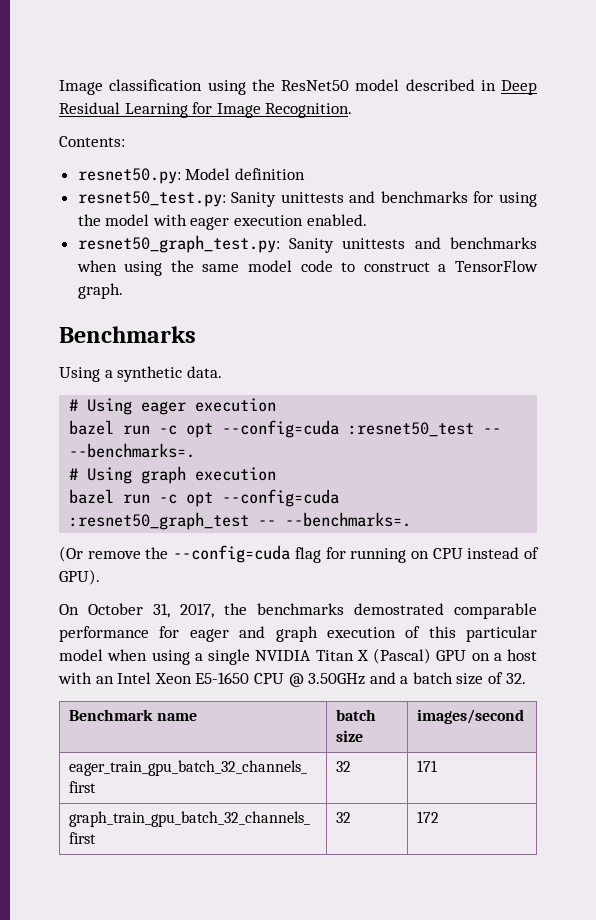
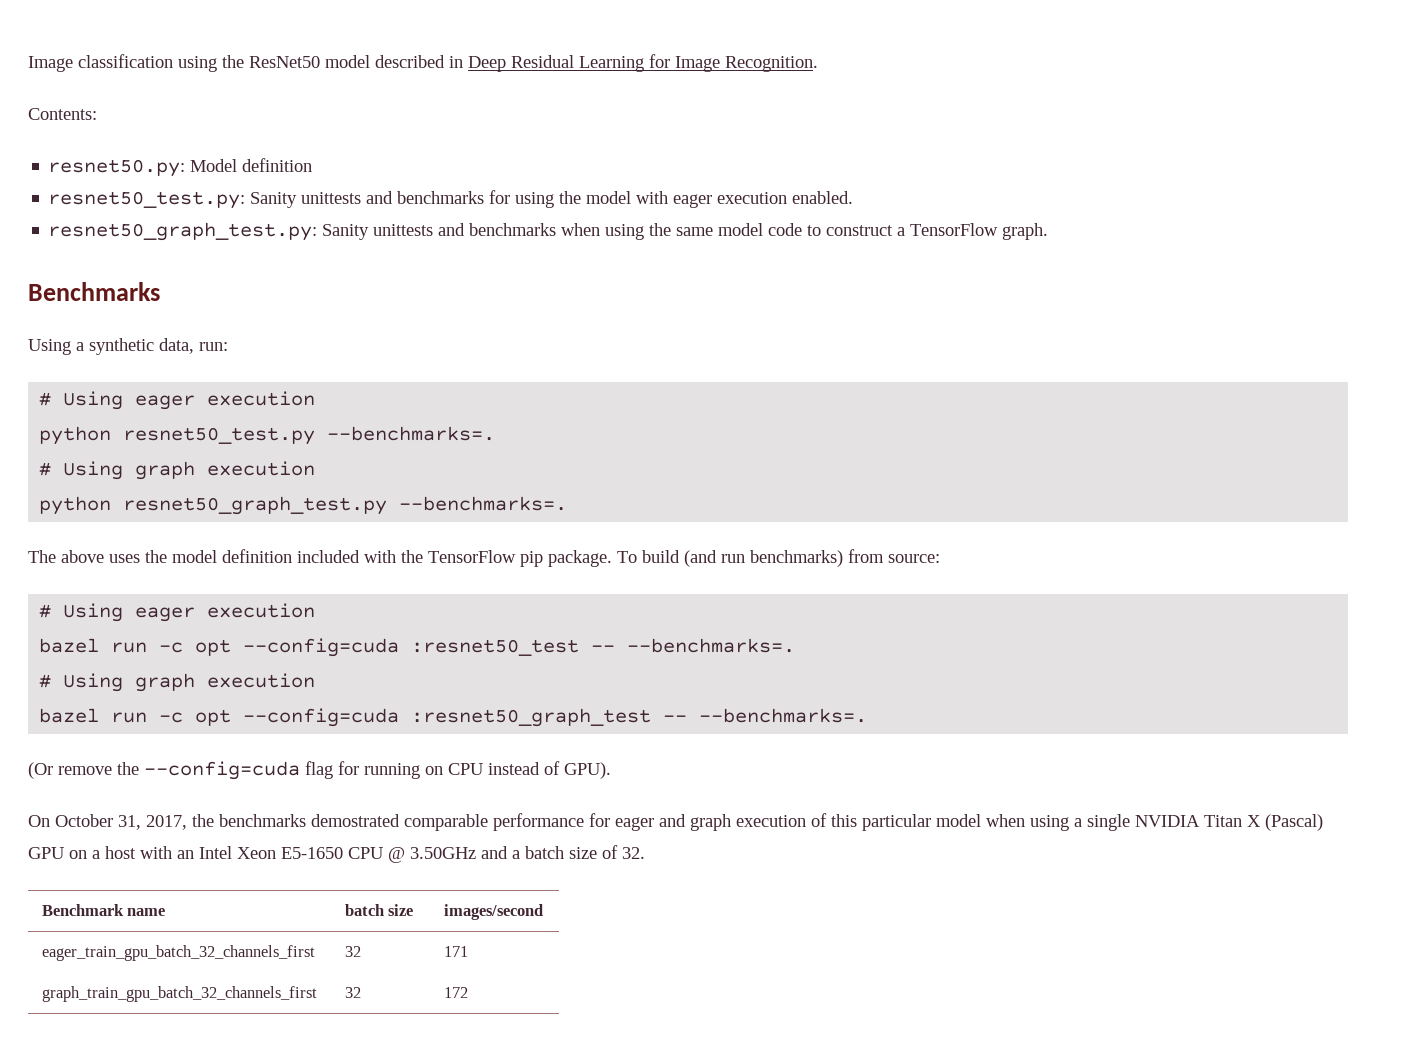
[186,366,222,378] data. -> [159,338,228,354] [39,391,316,410] [39,426,496,445] [39,461,316,480] [39,496,568,515] [28,549,940,567] data, run: // # Using eager execution // python resnet50_test.py --benchmarks=. // # Using graph execution // python resnet50_graph_test.py --benchmarks=. // The above uses the model definition included with the TensorFlow pip package. To build (and run benchmarks) from source:

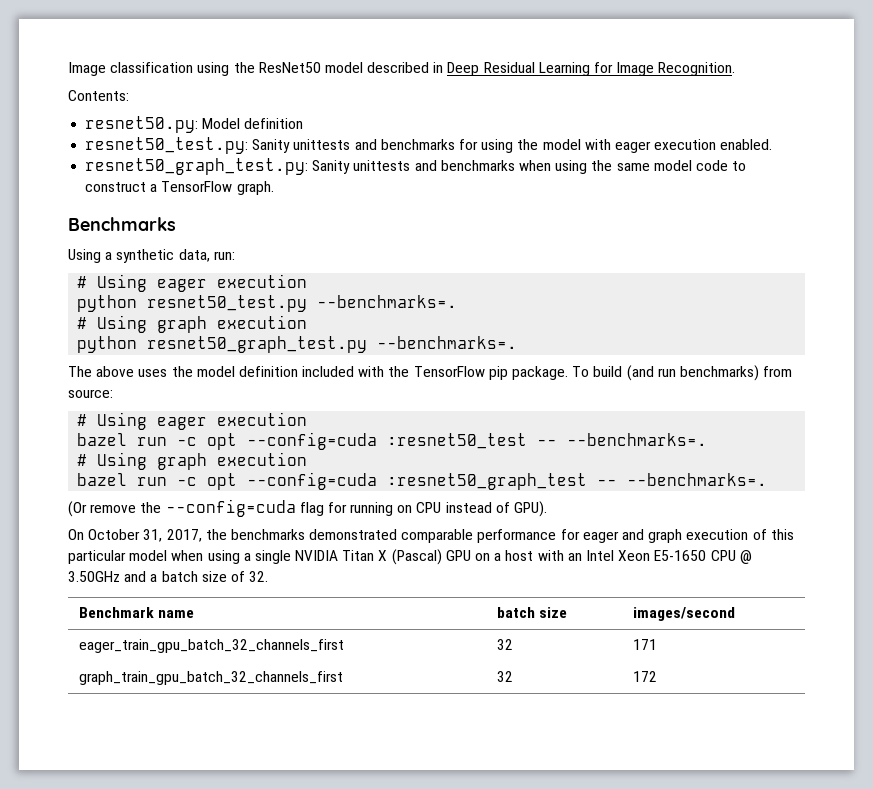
[311,814,400,827] demostrated -> [309,529,398,540] demonstrated

